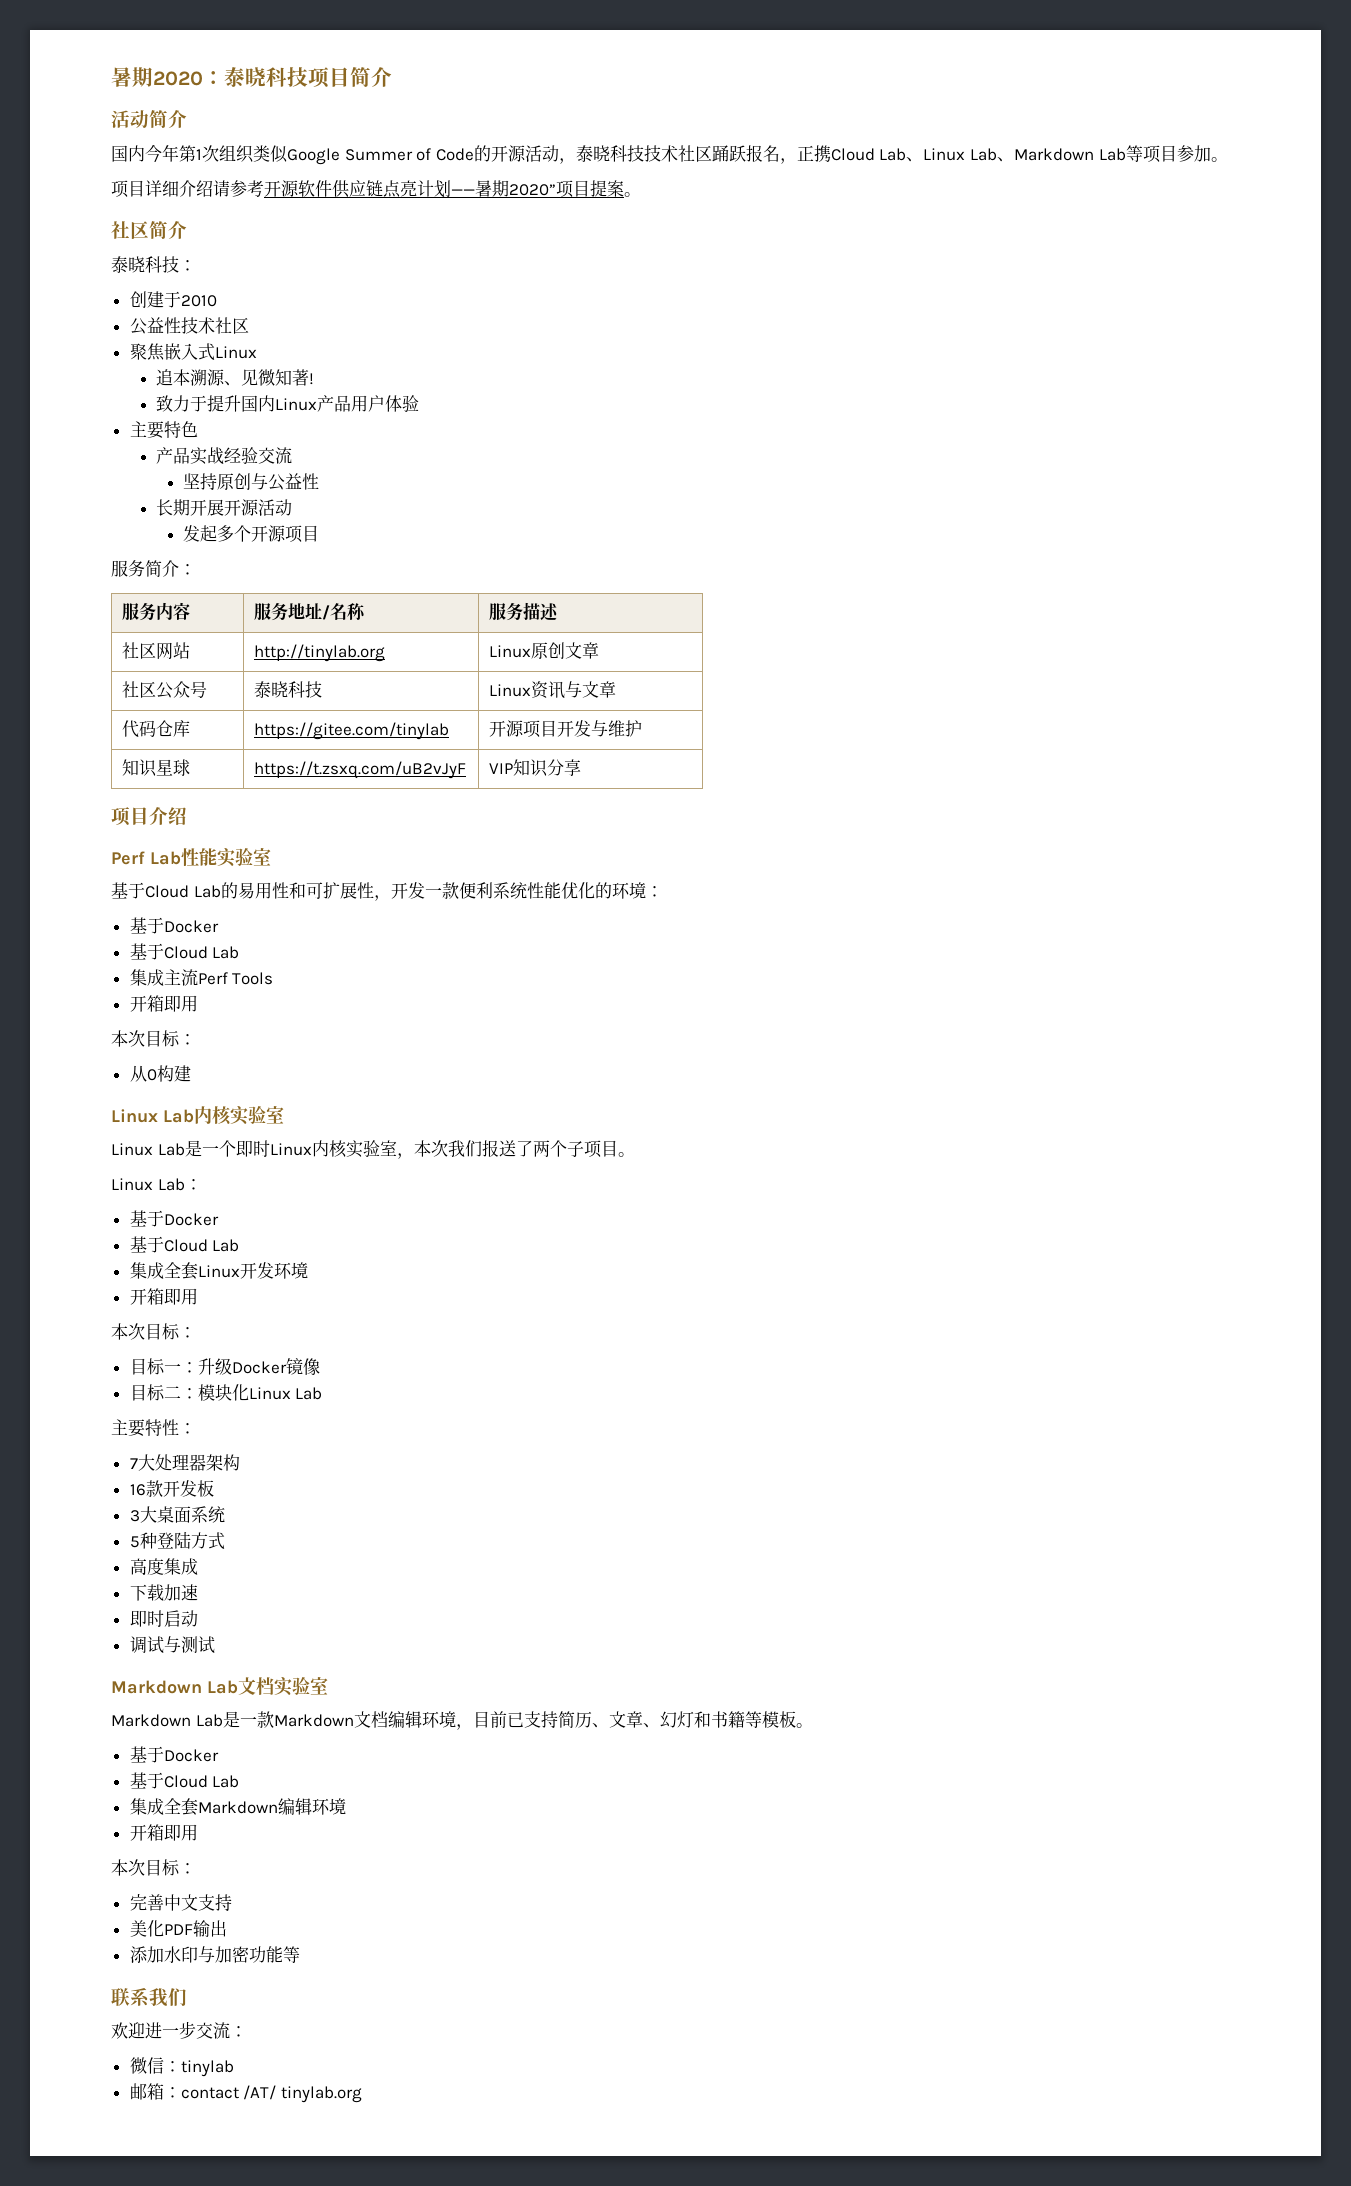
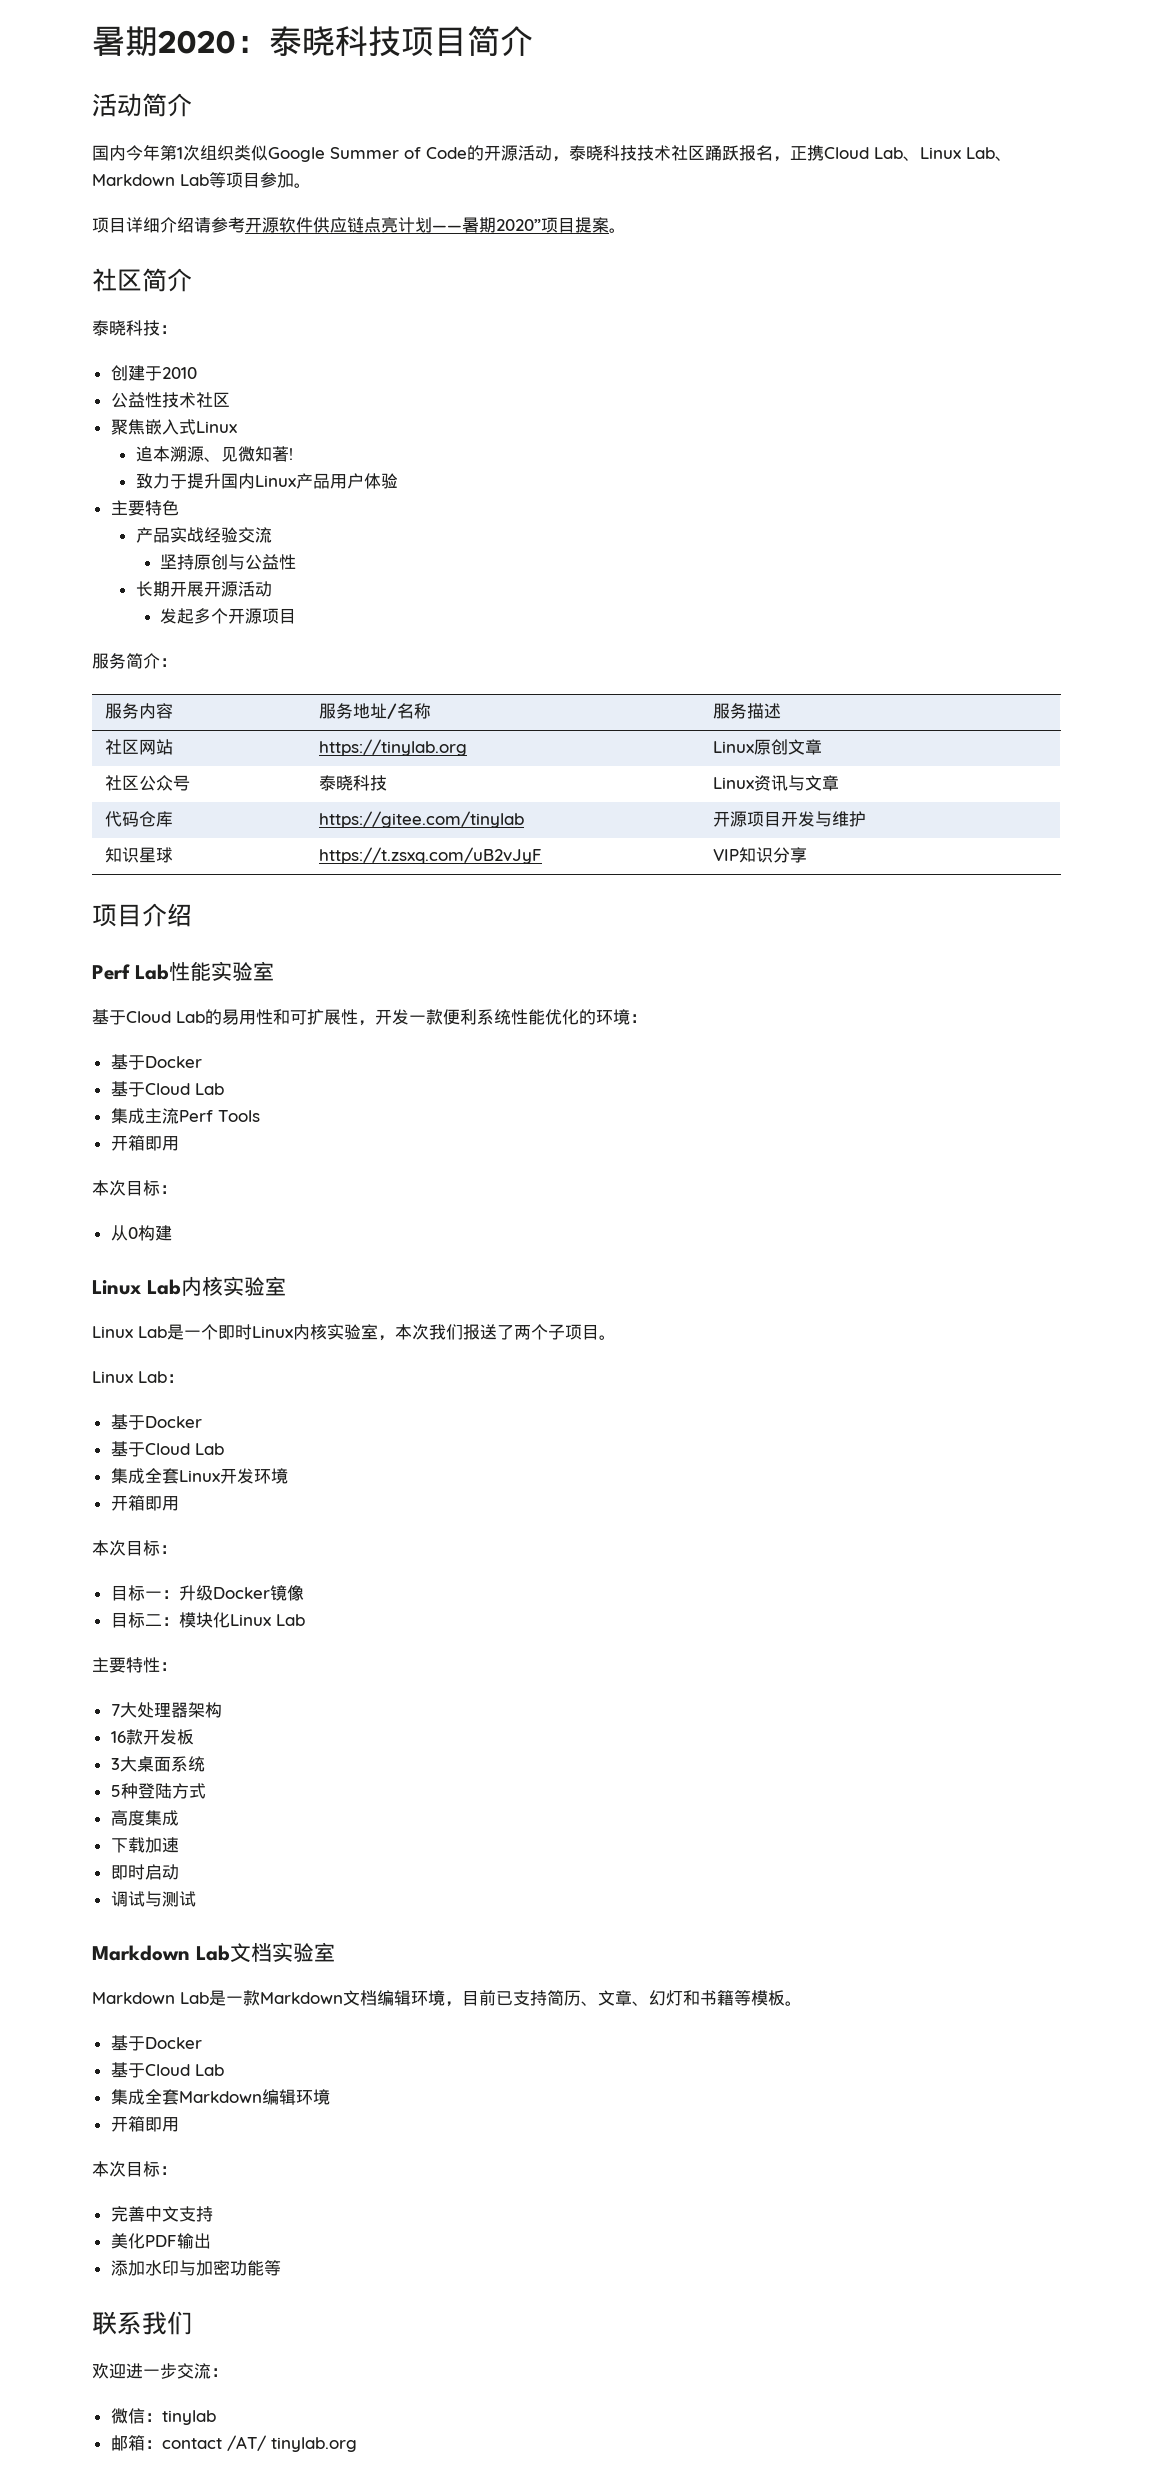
[254,644,386,662] http://tinylab.org -> [319,739,468,756] https://tinylab.org

